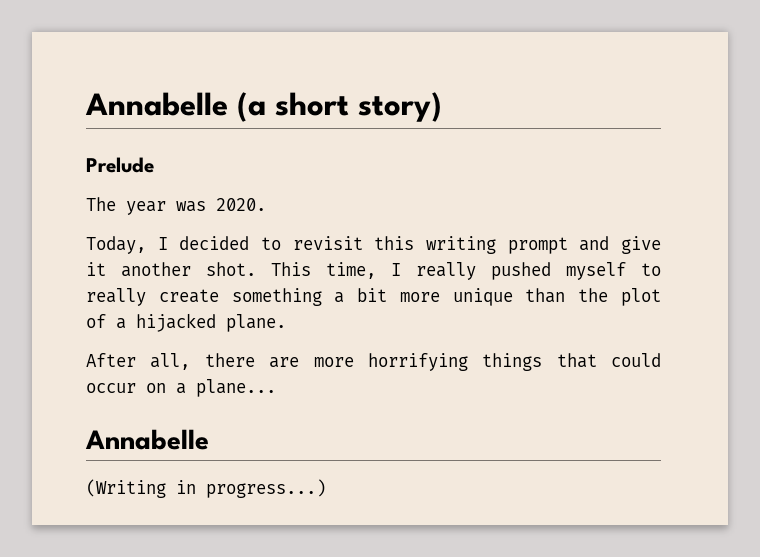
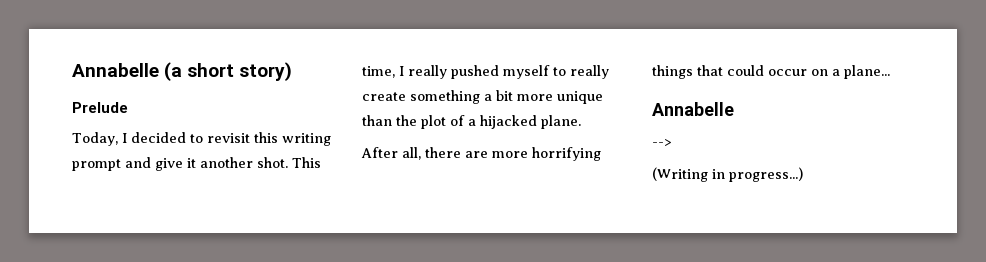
[86,197,266,215] // The year was 2020. -> (128, 107) none
(209, 439) none -> [652,139,672,147] // -->

